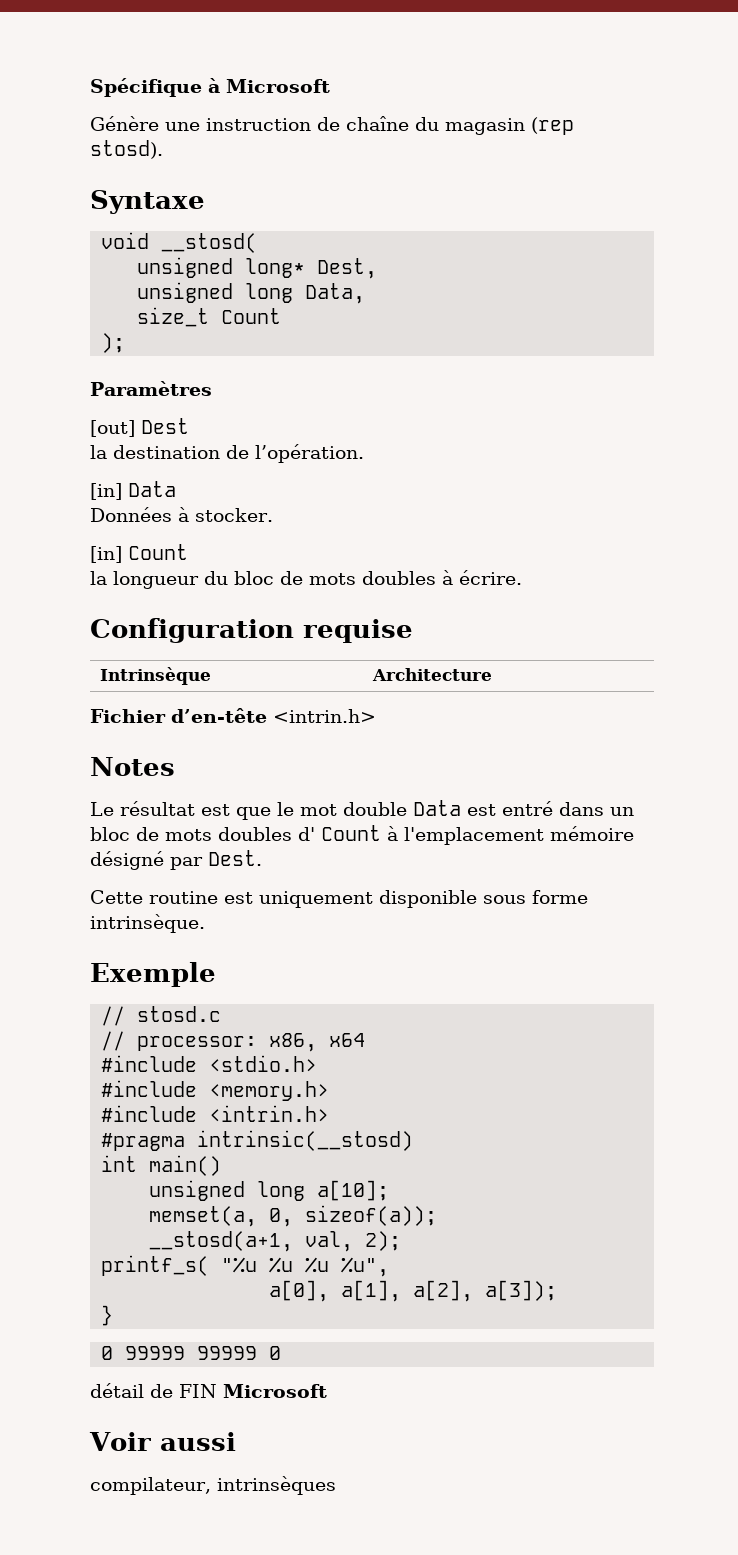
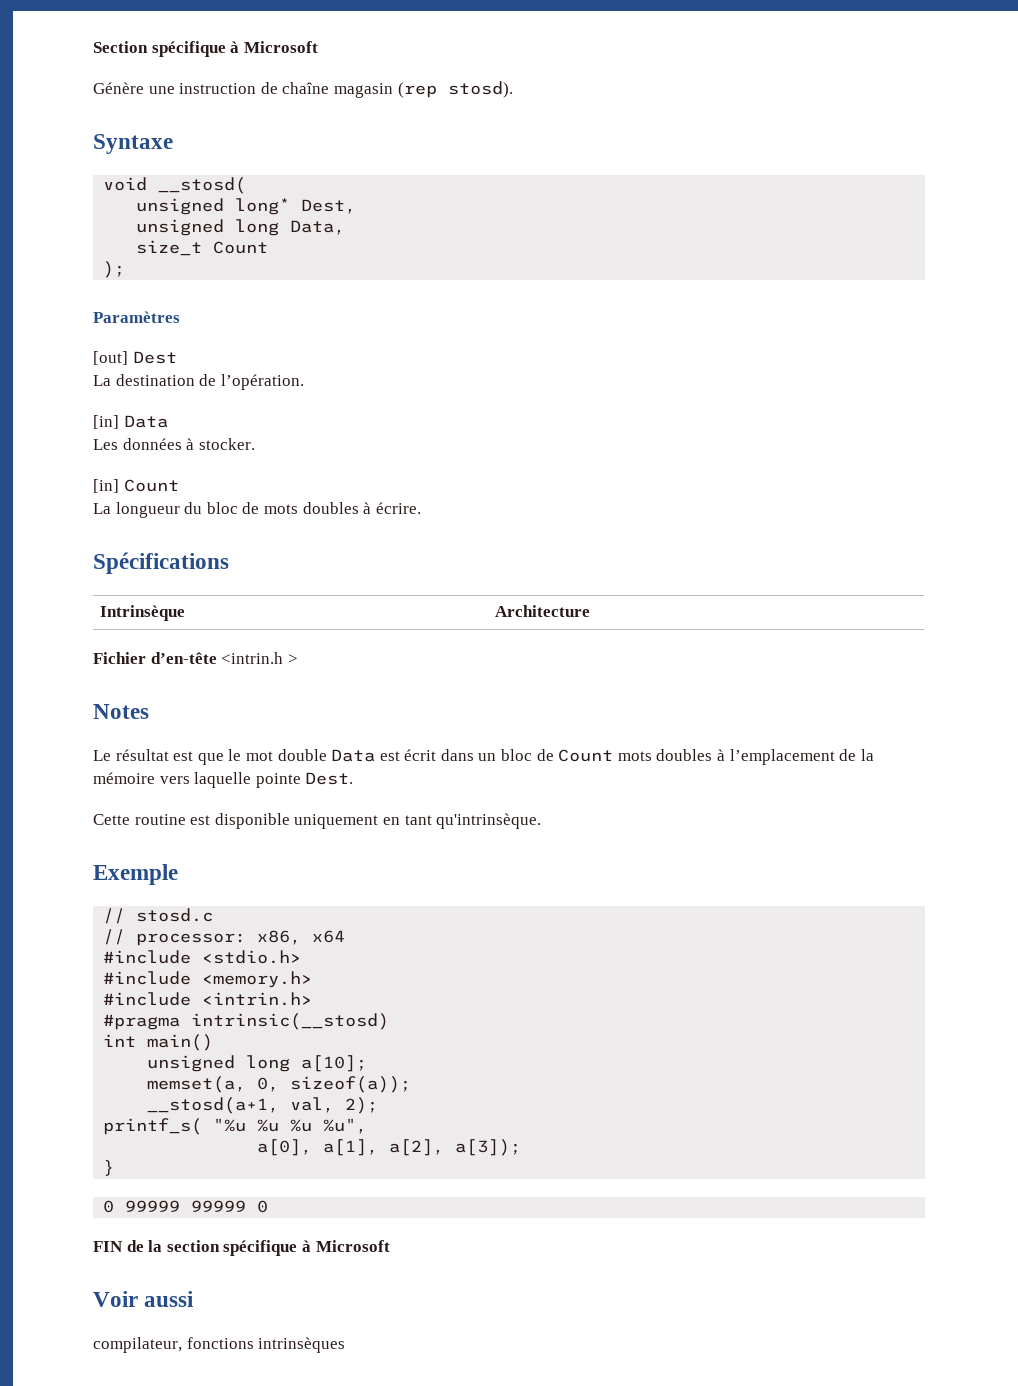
[90,78,202,97] Spécifique -> [93,41,226,57] Section spécifique
[415,117,439,131] du -> (330, 88) none
[90,445,107,459] la -> [93,375,111,386] La
[90,507,172,522] Données -> [93,438,182,450] Les données
[90,571,107,585] la -> [93,503,111,514] La
[90,618,413,643] Configuration requise -> [93,552,229,574] Spécifications
[273,709,376,723] <intrin.h> -> [221,652,298,664] <intrin.h >
[502,801,553,816] entré -> [404,749,437,761] écrit
[165,825,634,845] [90,851,203,870] mots doubles d' Count à l'emplacement mémoire désigné par -> [558,749,874,765] [93,772,301,788] Count mots doubles à l’emplacement de la mémoire vers laquelle pointe
[259,890,588,908] [90,914,205,933] uniquement disponible sous forme intrinsèque. -> [214,813,542,829] disponible uniquement en tant qu'intrinsèque.
[90,1383,217,1398] détail de FIN -> [93,1240,311,1256] FIN de la section spécifique à
(211, 1486) none -> [186,1337,254,1349] fonctions

